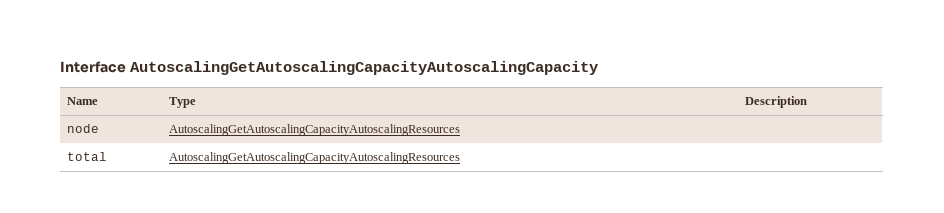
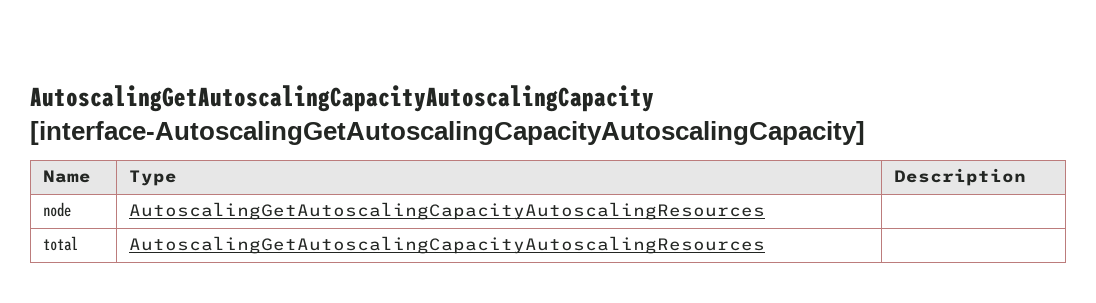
[60,61,126,73] Interface -> (30, 98) none
(598, 68) none -> [30,121,865,145] [interface-AutoscalingGetAutoscalingCapacityAutoscalingCapacity]

